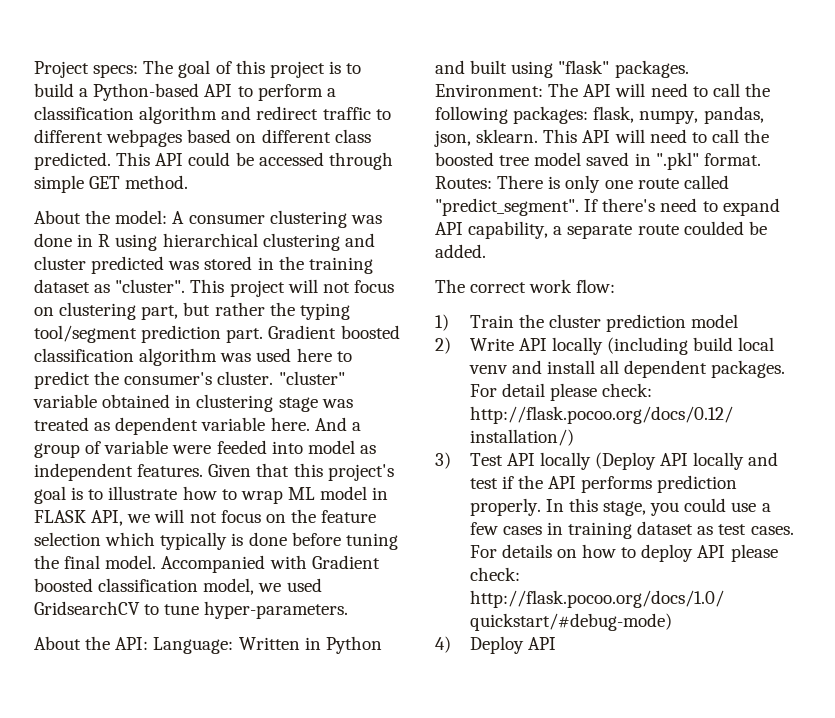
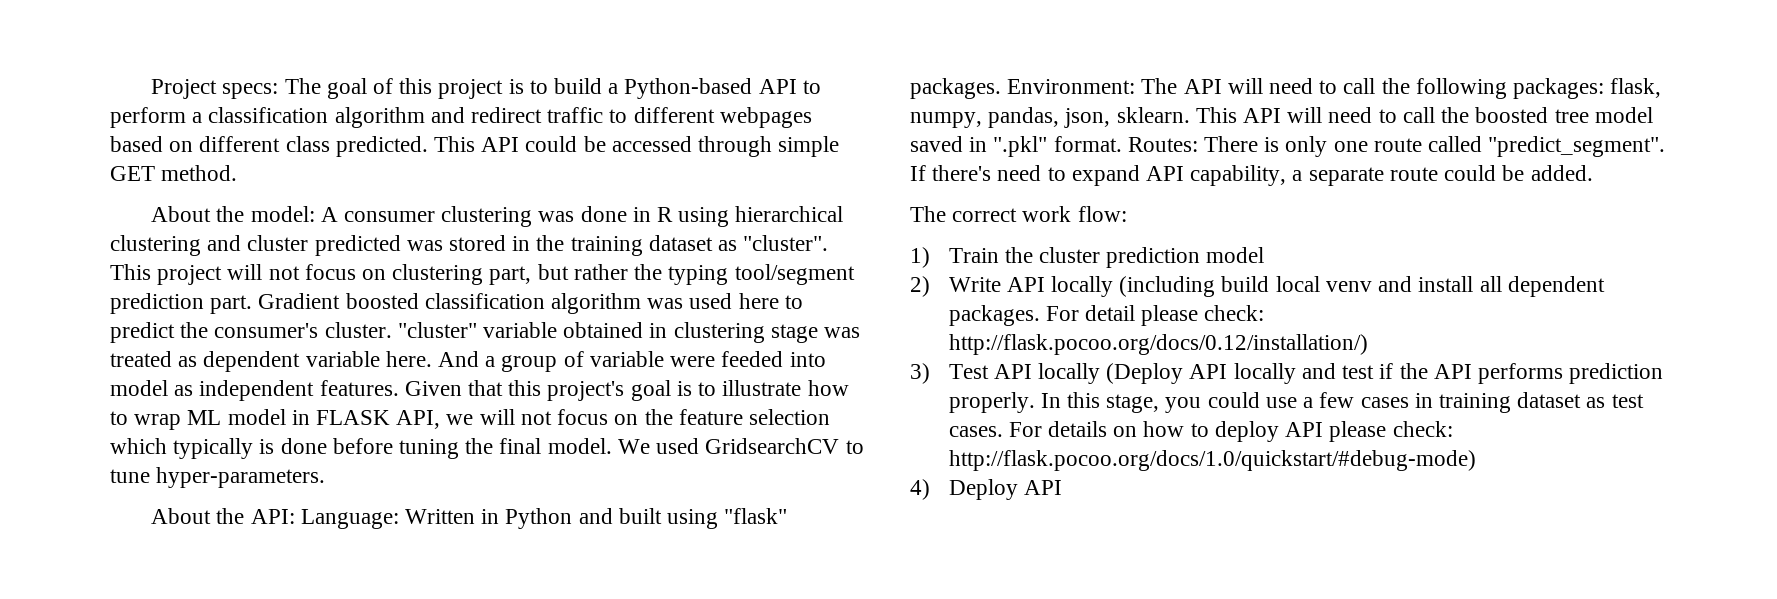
[161,555,380,573] [34,578,282,595] Accompanied with Gradient boosted classification model, we -> [617,439,650,454] We
[683,221,744,235] coulded -> [1444,165,1497,181] could

